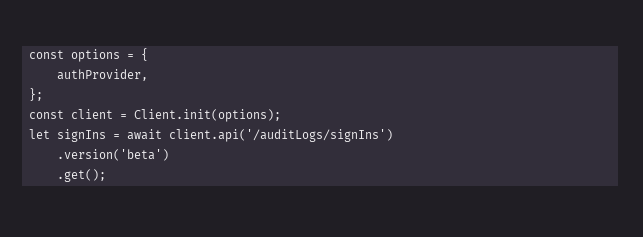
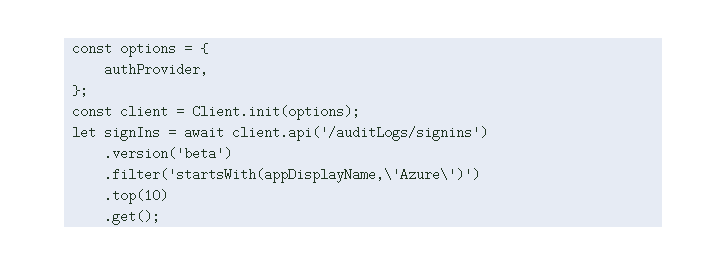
[168,129,393,142] client.api('/auditLogs/signIns') -> [232,126,489,141] client.api('/auditLogs/signins')
(169, 155) none -> [104,168,481,183] [104,189,169,204] // .filter('startsWith(appDisplayName,\'Azure\')') // .top(10)

